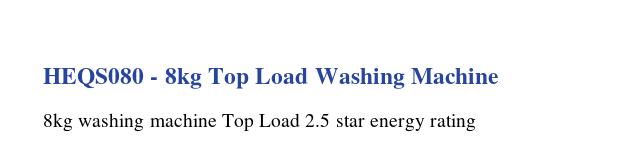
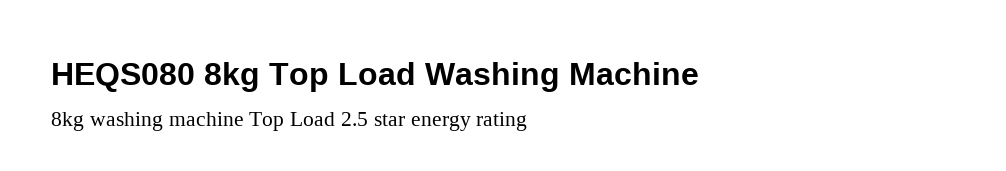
[150,77,159,84] - -> (195, 77) none

